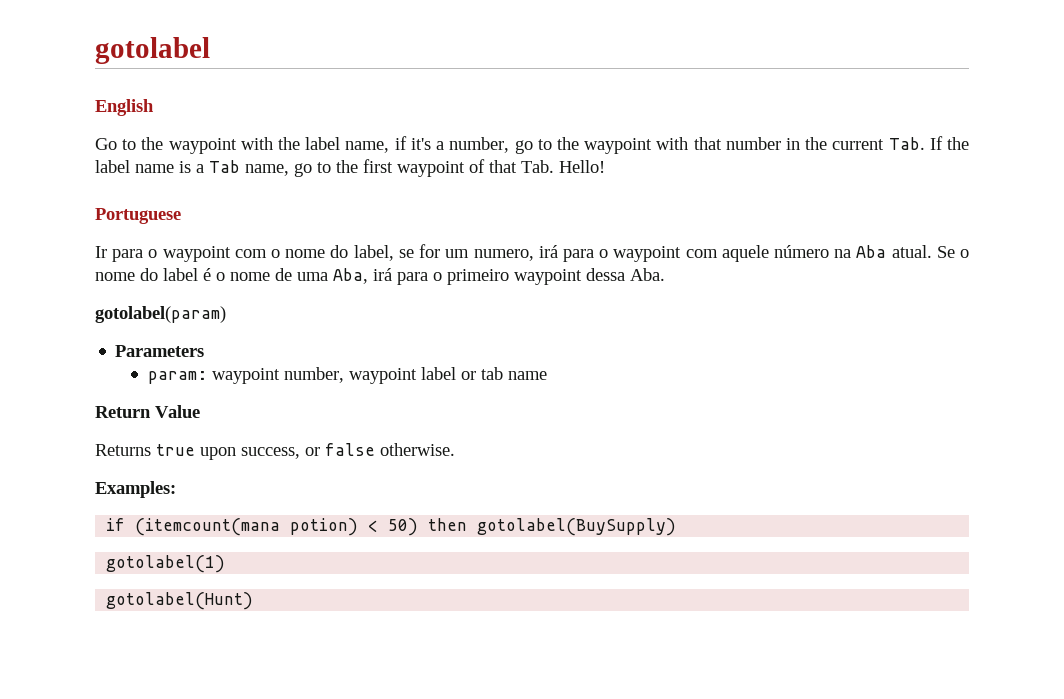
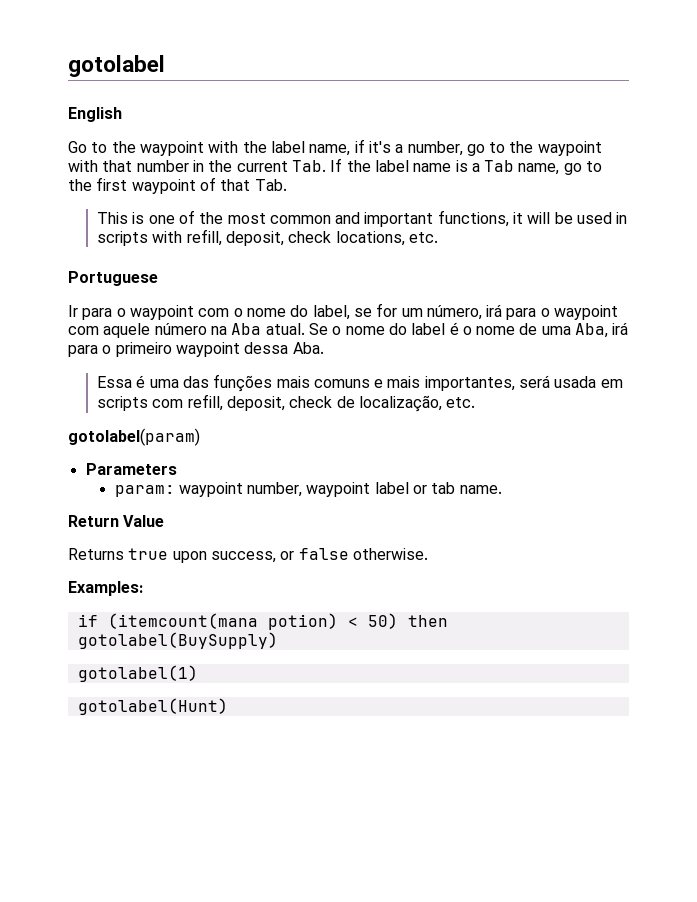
[559,160,605,173] Hello! -> [96,210,628,227] [96,229,438,246] // This is one of the most common and important functions, it will be used in scripts with refill, deposit, check locations, etc.
[473,249,534,261] numero, -> [426,305,482,320] número,
(665, 274) none -> [96,374,623,392] [96,394,476,412] // Essa é uma das funções mais comuns e mais importantes, será usada em scripts com refill, deposit, check de localização, etc.
[507,371,547,380] name -> [459,485,502,494] name.

